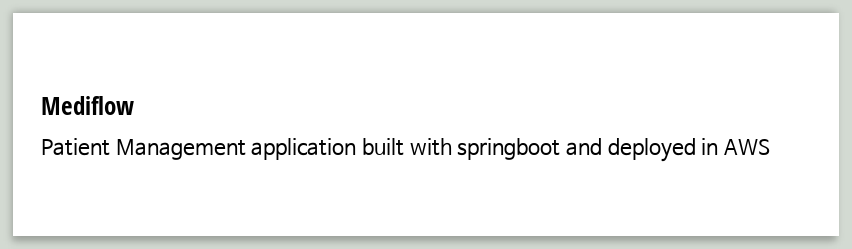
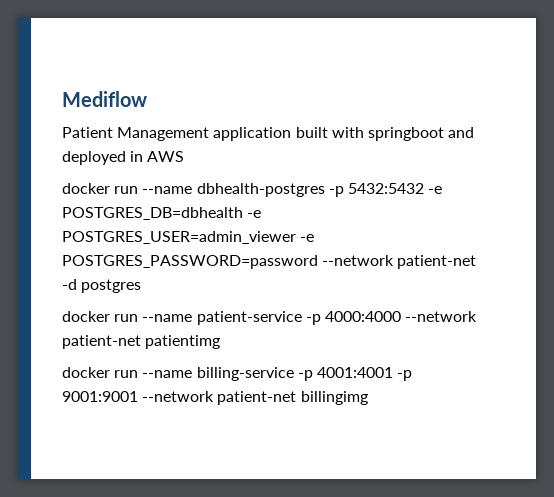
(770, 147) none -> [62,183,443,197] [62,207,262,220] [62,231,315,244] [62,255,477,269] [62,279,142,293] [62,311,478,325] [62,335,221,349] [62,367,413,381] [62,391,368,405] // docker run --name dbhealth-postgres -p 5432:5432 -e POSTGRES_DB=dbhealth -e POSTGRES_USER=admin_viewer -e POSTGRES_PASSWORD=password --network patient-net -d postgres // docker run --name patient-service -p 4000:4000 --network patient-net patientimg // docker run --name billing-service -p 4001:4001 -p 9001:9001 --network patient-net billingimg

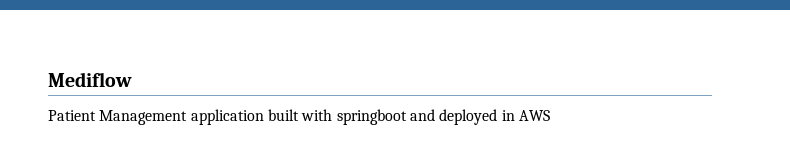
[62,183,443,197] [62,207,262,220] [62,231,315,244] [62,255,477,269] [62,279,142,293] [62,311,478,325] [62,335,221,349] [62,367,413,381] [62,391,368,405] // docker run --name dbhealth-postgres -p 5432:5432 -e POSTGRES_DB=dbhealth -e POSTGRES_USER=admin_viewer -e POSTGRES_PASSWORD=password --network patient-net -d postgres // docker run --name patient-service -p 4000:4000 --network patient-net patientimg // docker run --name billing-service -p 4001:4001 -p 9001:9001 --network patient-net billingimg -> (550, 115) none

